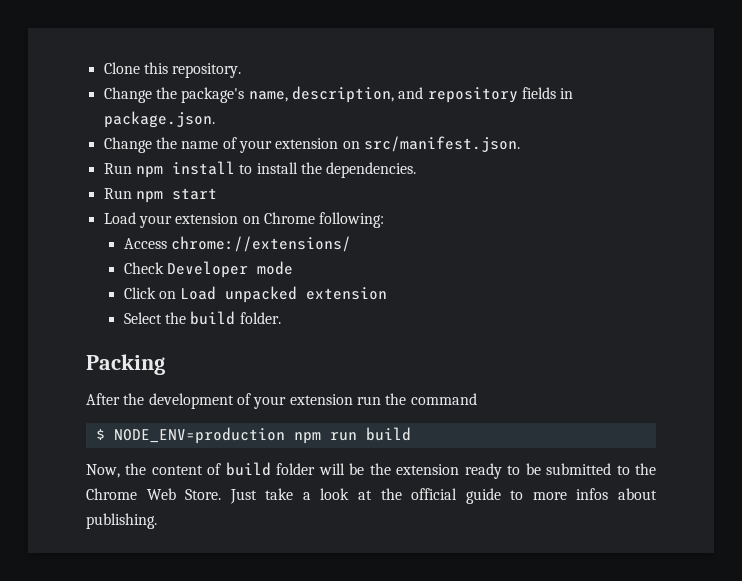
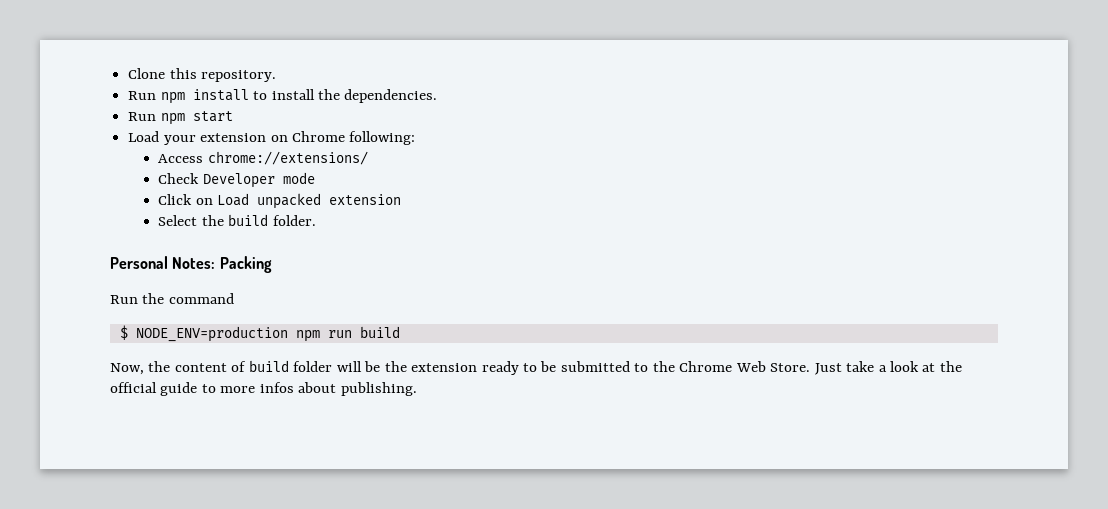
[103,86,574,103] [103,111,215,128] [103,136,520,153] // Change the package's name, description, and repository fields in package.json. // Change the name of your extension on src/manifest.json. -> (277, 76) none
(281, 318) none -> [110,256,216,269] Personal Notes:
[86,393,381,409] After the development of your extension run -> [110,295,138,304] Run

